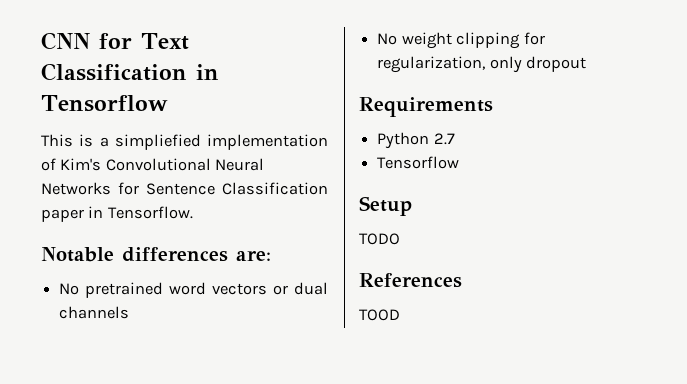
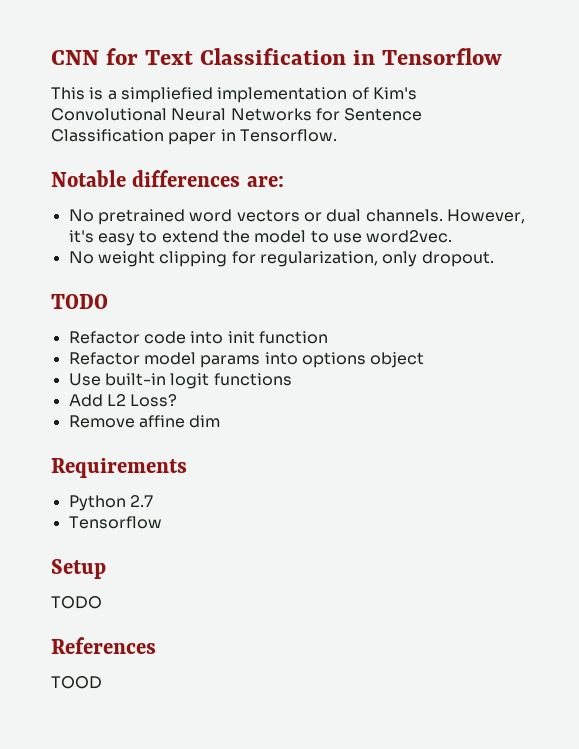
[59,306,130,319] channels -> [365,209,525,224] [68,230,453,246] channels. However, it's easy to extend the model to use word2vec.
[526,56,587,72] dropout -> [421,251,494,267] [51,294,108,309] [68,331,328,344] [68,352,425,368] [68,373,292,389] [68,394,178,407] [68,415,221,428] dropout. // TODO // Refactor code into init function // Refactor model params into options object // Use built-in logit functions // Add L2 Loss? // Remove affine dim

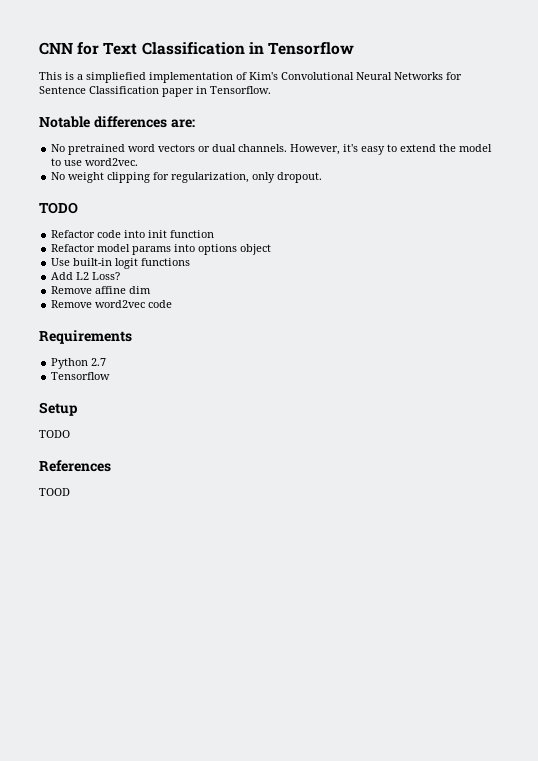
(221, 421) none -> [51,300,173,308] // Remove word2vec code

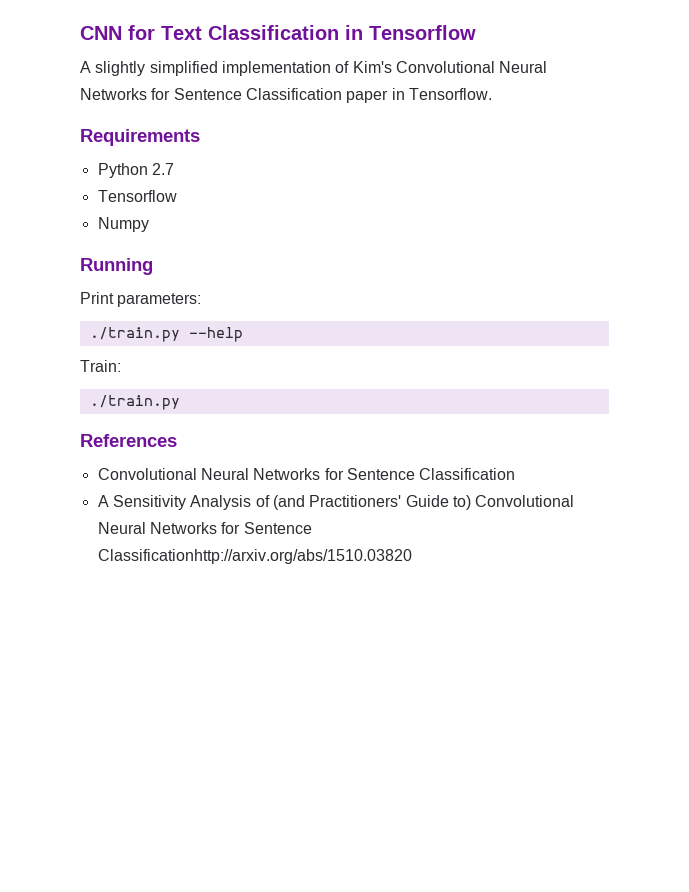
[39,72,146,83] This is a simpliefied -> [80,61,218,76] A slightly simplified
[39,116,195,128] [51,144,493,155] [51,158,139,166] [51,172,323,183] [39,202,78,214] [51,230,215,238] [51,244,272,255] [51,258,191,269] [51,272,121,280] [51,286,152,294] [51,300,173,308] [39,330,132,344] [51,358,107,369] [51,372,111,380] [39,402,78,416] [39,430,70,438] [39,460,111,472] [39,488,70,496] Notable differences are: // No pretrained word vectors or dual channels. However, it's easy to extend the model to use word2vec. // No weight clipping for regularization, only dropout. // TODO // Refactor code into init function // Refactor model params into options object // Use built-in logit functions // Add L2 Loss? // Remove affine dim // Remove word2vec code // Requirements // Python 2.7 // Tensorflow // Setup // TODO // References // TOOD -> [80,129,200,146] [97,163,174,178] [97,190,177,202] [97,217,149,232] [80,258,153,275] [80,292,202,307] [89,327,243,342] [80,360,121,372] [89,395,180,410] [80,434,177,447] [97,468,516,480] [97,495,575,510] [97,522,312,534] [97,549,412,564] Requirements // Python 2.7 // Tensorflow // Numpy // Running // Print parameters: // ./train.py --help // Train: // ./train.py // References // Convolutional Neural Networks for Sentence Classification // A Sensitivity Analysis of (and Practitioners' Guide to) Convolutional Neural Networks for Sentence Classificationhttp://arxiv.org/abs/1510.03820

